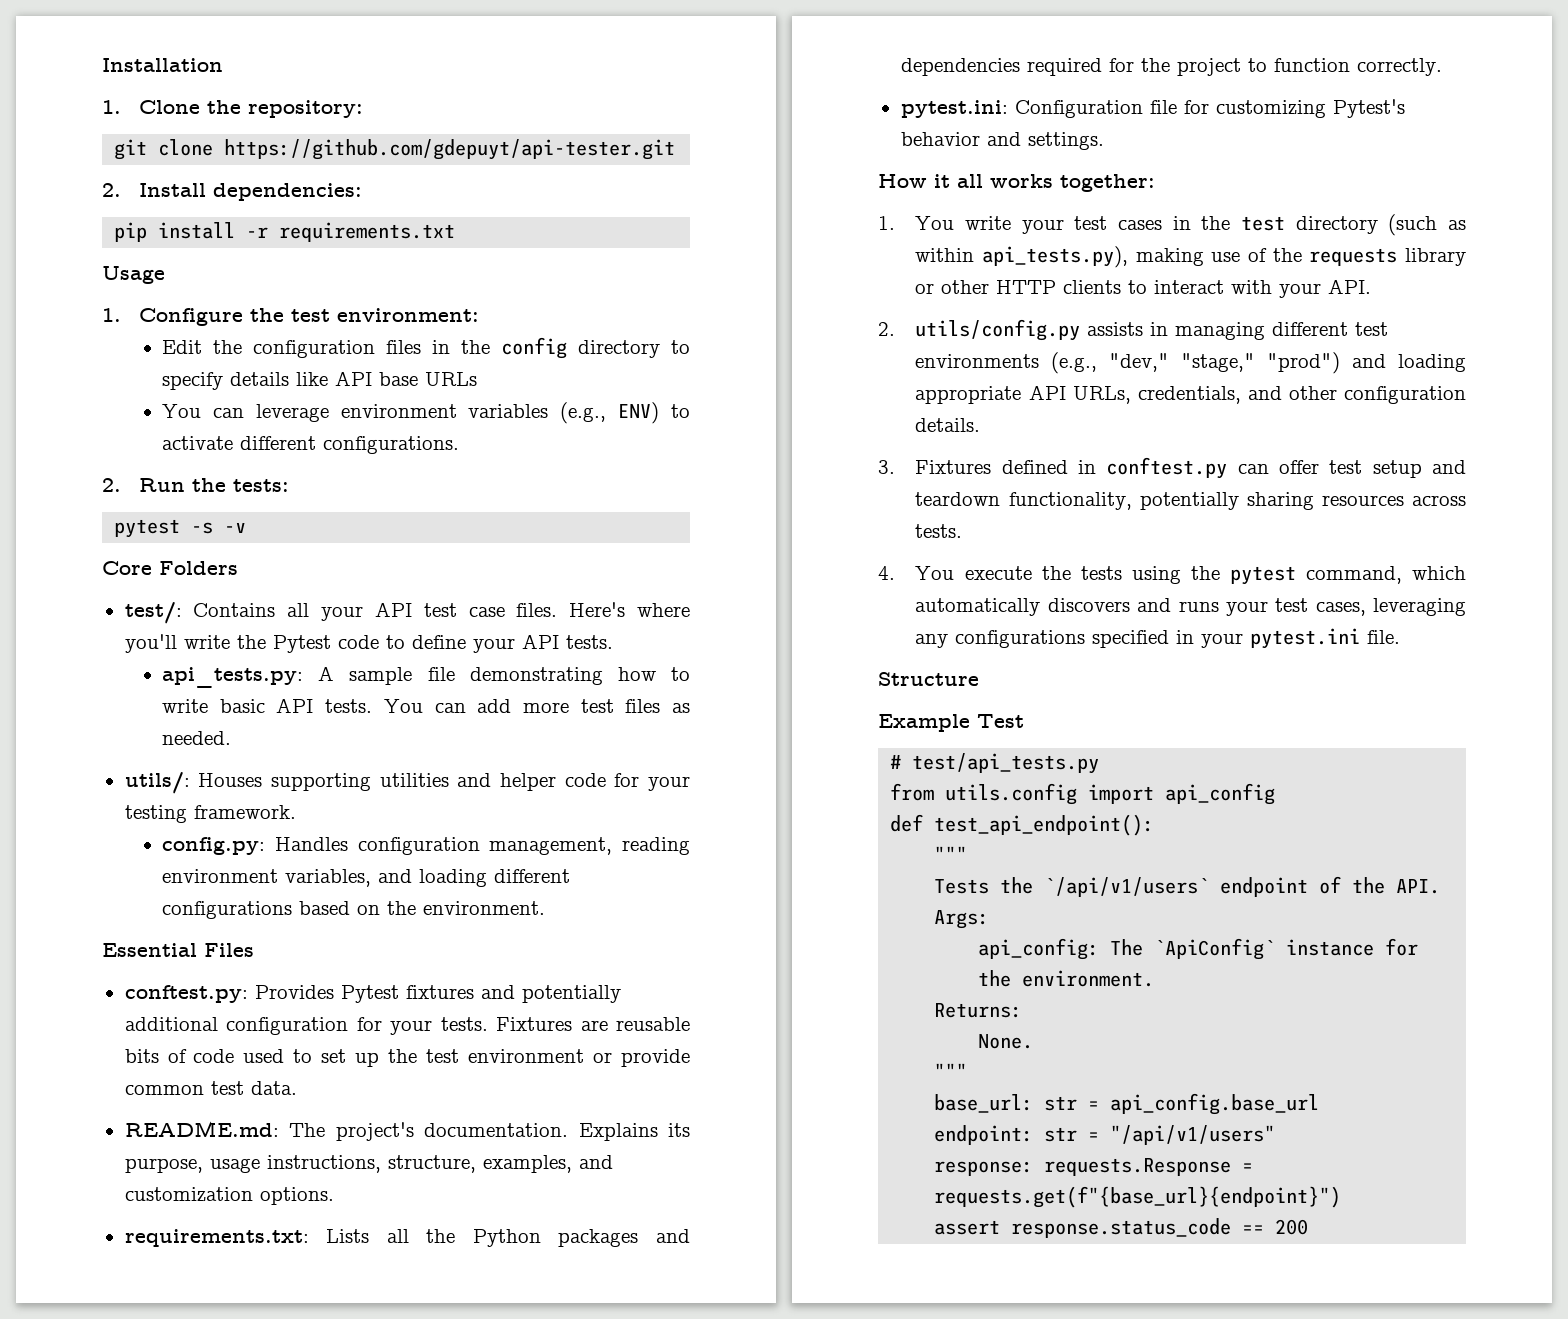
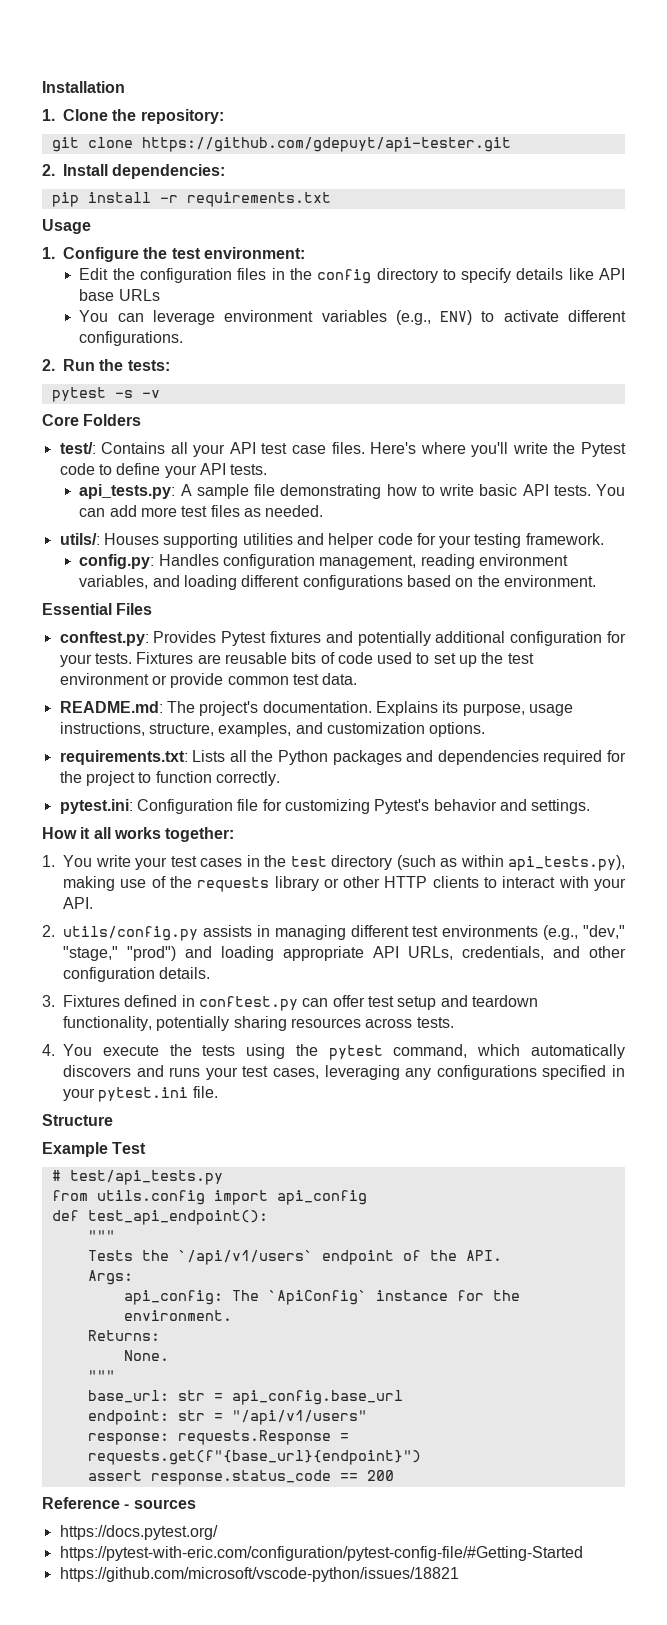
(1309, 1227) none -> [42,1497,196,1509] [59,1525,218,1540] [59,1546,583,1561] [59,1567,459,1582] // Reference - sources // https://docs.pytest.org/ // https://pytest-with-eric.com/configuration/pytest-config-file/#Getting-Started // https://github.com/microsoft/vscode-python/issues/18821

